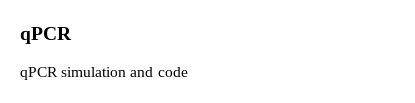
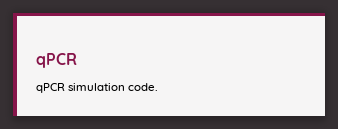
[130,67,188,77] and code -> [128,83,159,91] code.

